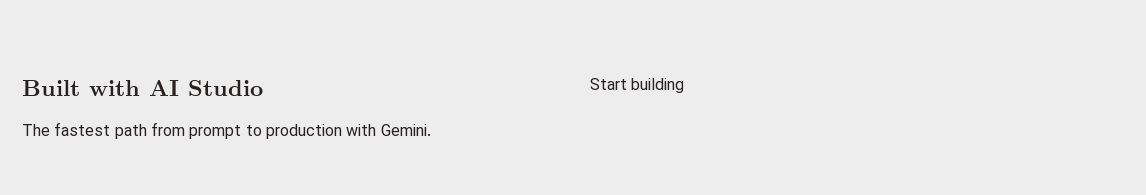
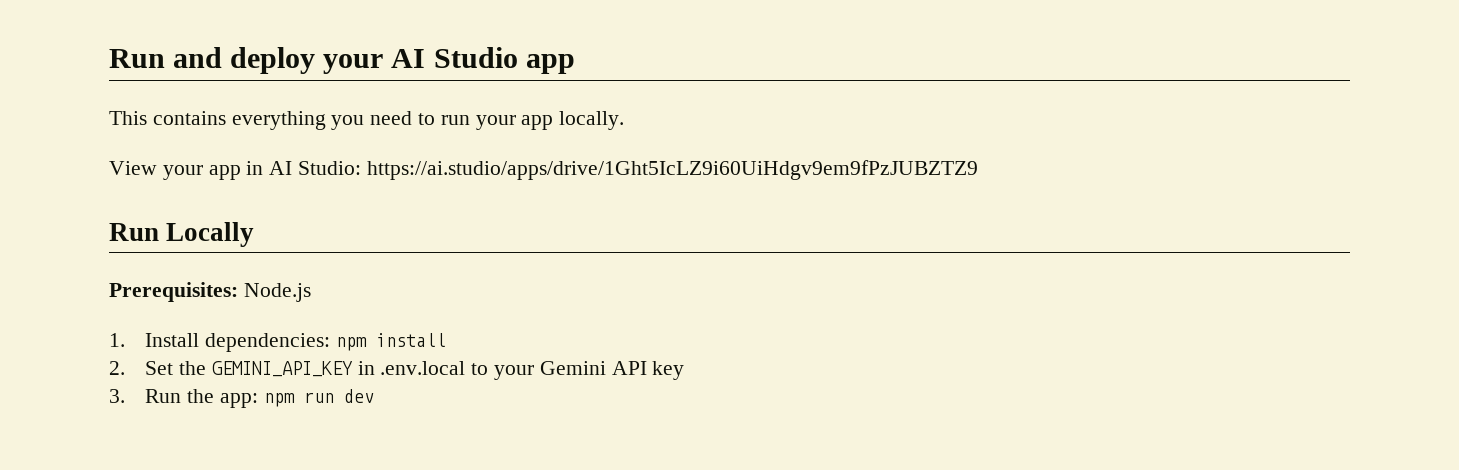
[22,80,263,96] [22,122,431,139] [590,78,685,93] Built with AI Studio // The fastest path from prompt to production with Gemini. // Start building -> [109,47,575,74] [109,111,625,130] [109,160,978,180] [109,222,255,247] [109,282,311,302] [109,333,446,352] [109,361,685,380] [109,389,374,408] Run and deploy your AI Studio app // This contains everything you need to run your app locally. // View your app in AI Studio: https://ai.studio/apps/drive/1Ght5IcLZ9i60UiHdgv9em9fPzJUBZTZ9 // Run Locally // Prerequisites: Node.js // 1. Install dependencies: npm install // 2. Set the GEMINI_API_KEY in .env.local to your Gemini API key // 3. Run the app: npm run dev

